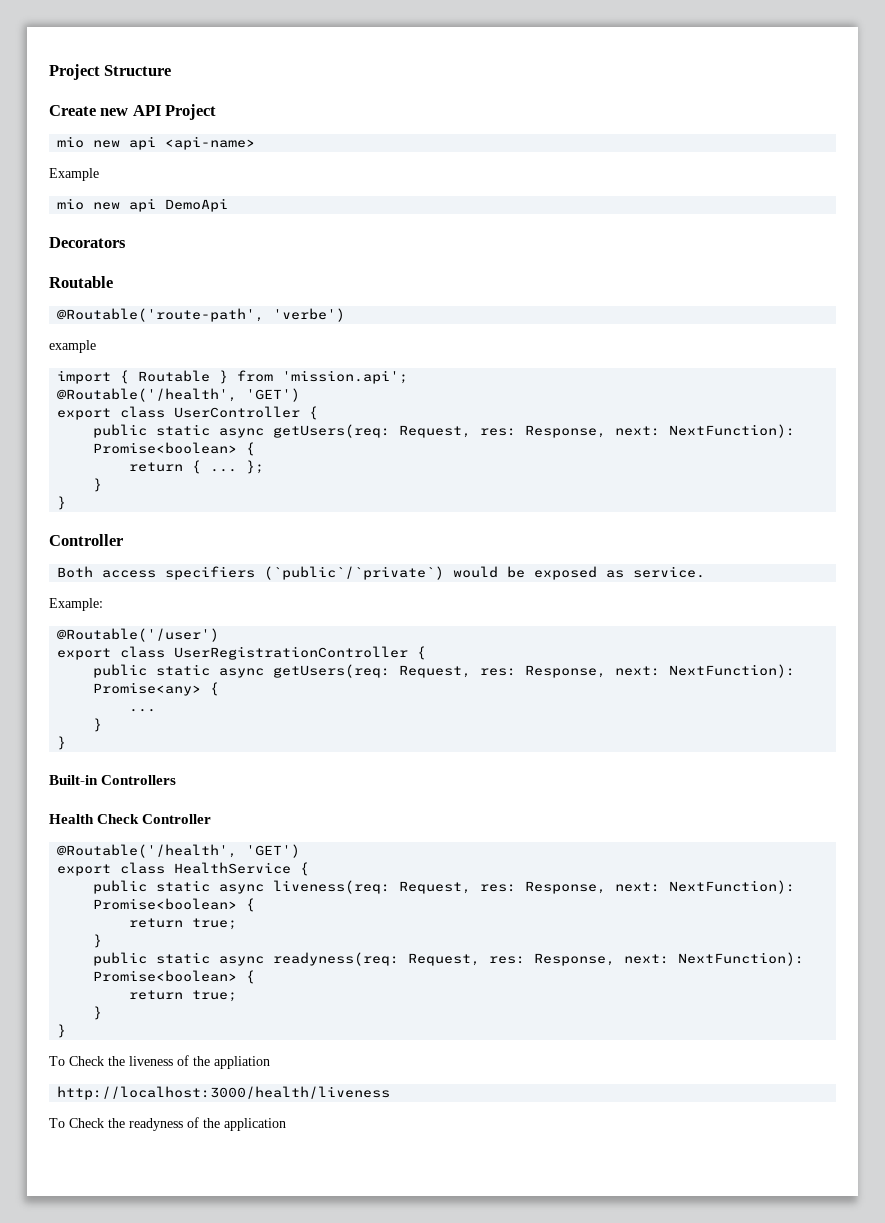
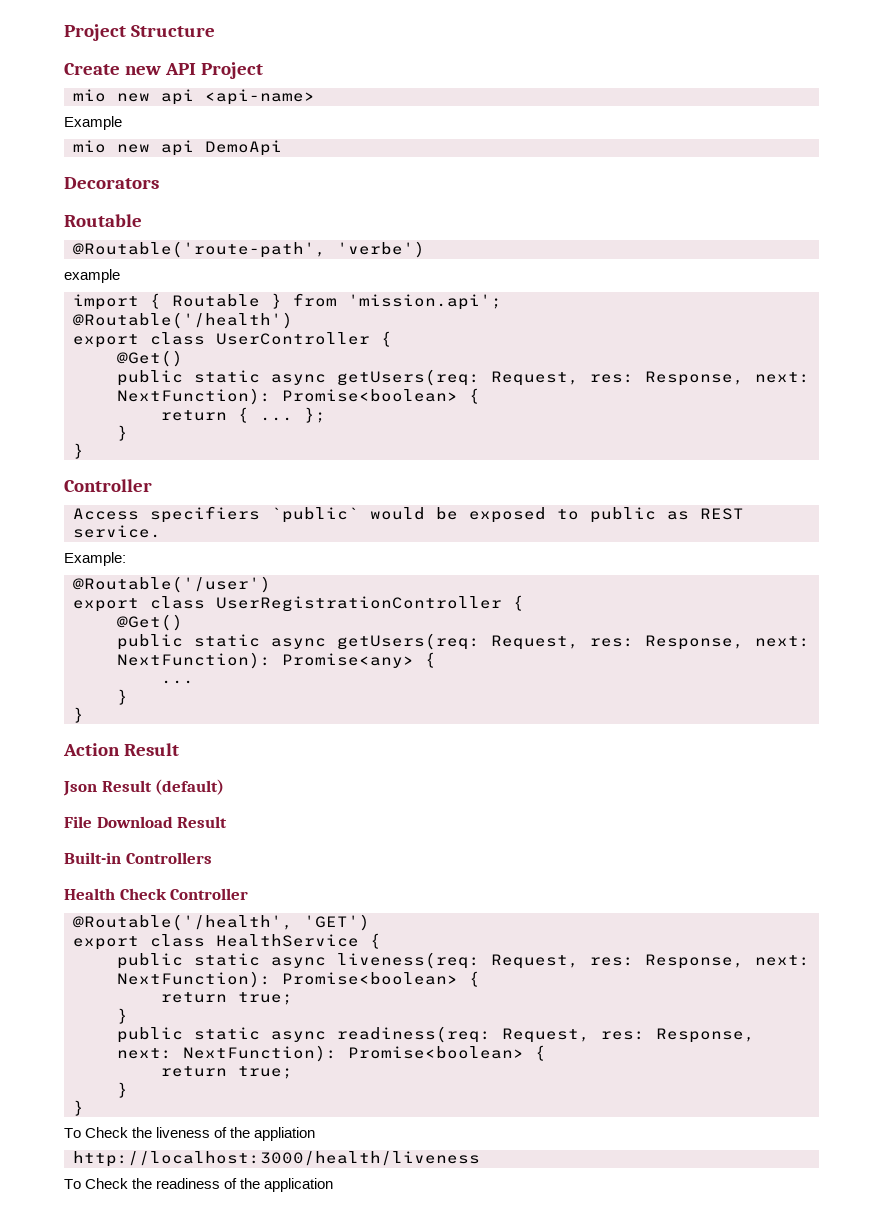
[57,388,301,402] @Routable('/health', 'GET') -> [73,312,293,329] @Routable('/health')
(319, 413) none -> [117,350,183,367] // @Get()
[57,566,625,580] Both access specifiers (`public`/`private`) would be exposed as -> [73,506,744,523] Access specifiers `public` would be exposed to public as REST
(427, 653) none -> [117,614,183,631] // @Get()
(67, 743) none -> [63,743,180,756] [63,779,225,796] [64,816,228,828] // Action Result // Json Result (default) // File Download Result
[273,952,400,966] readyness(req: -> [337,1026,491,1043] readiness(req:
[129,1118,183,1131] readyness -> [156,1178,221,1189] readiness

